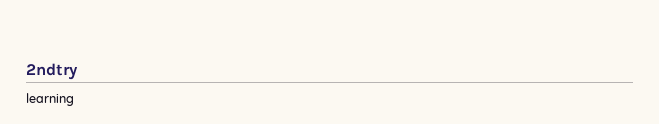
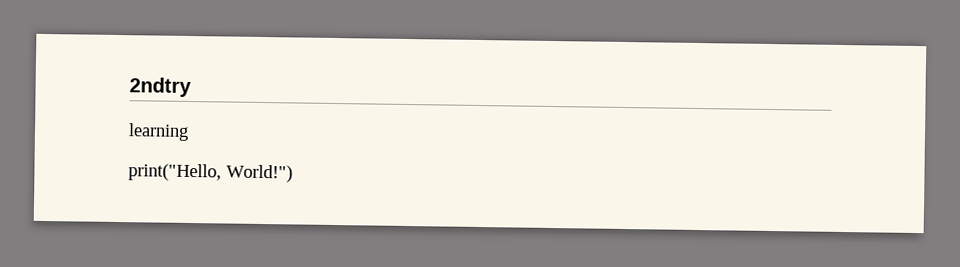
(74, 99) none -> [128,163,293,183] // print("Hello, World!")

